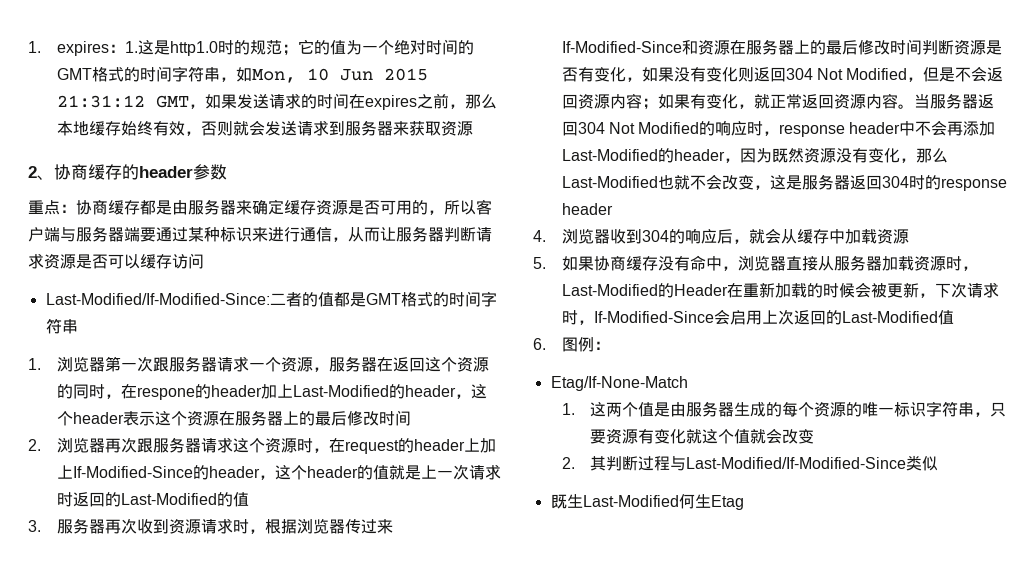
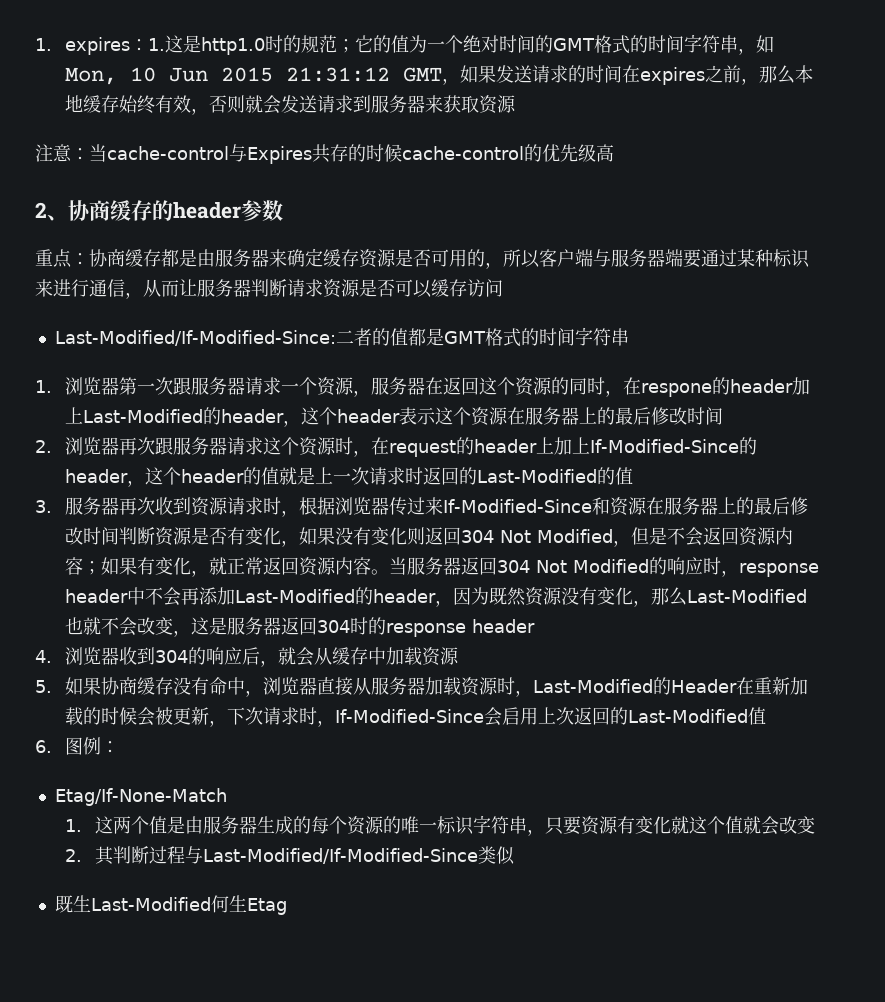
(473, 128) none -> [35,144,614,164] // 注意：当cache-control与Expires共存的时候cache-control的优先级高

